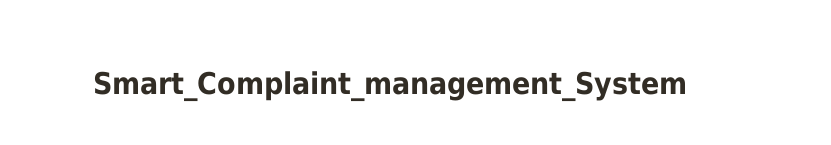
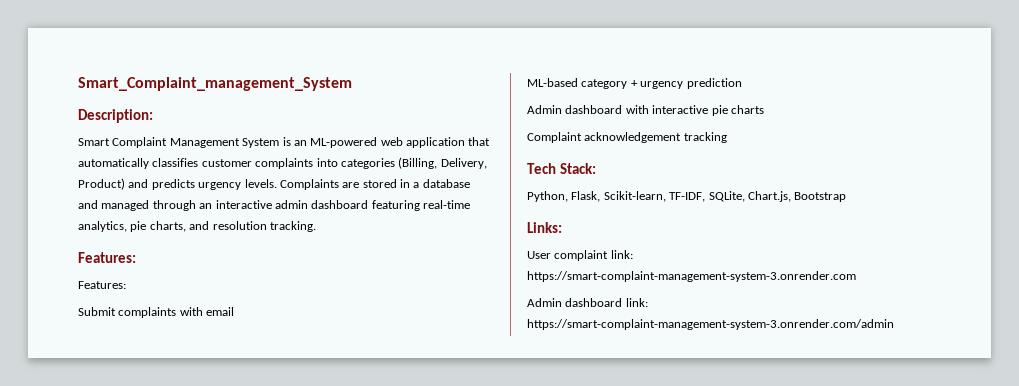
(687, 86) none -> [78,109,153,123] [78,137,491,148] [78,157,487,169] [78,178,470,190] [78,200,470,211] [78,221,316,232] [78,252,136,263] [78,281,126,289] [78,307,235,318] [527,78,742,89] [527,105,764,116] [527,132,727,143] [527,163,596,174] [527,191,847,202] [527,222,562,233] [527,250,633,261] [527,271,856,282] [527,298,648,307] [527,319,894,330] // Description: // Smart Complaint Management System is an ML-powered web application that automatically classifies customer complaints into categories (Billing, Delivery, Product) and predicts urgency levels. Complaints are stored in a database and managed through an interactive admin dashboard featuring real-time analytics, pie charts, and resolution tracking. // Features: // Features: // Submit complaints with email // ML-based category + urgency prediction // Admin dashboard with interactive pie charts // Complaint acknowledgement tracking // Tech Stack: // Python, Flask, Scikit-learn, TF-IDF, SQLite, Chart.js, Bootstrap // Links: // User complaint link: https://smart-complaint-management-system-3.onrender.com // Admin dashboard link: https://smart-complaint-management-system-3.onrender.com/admin

